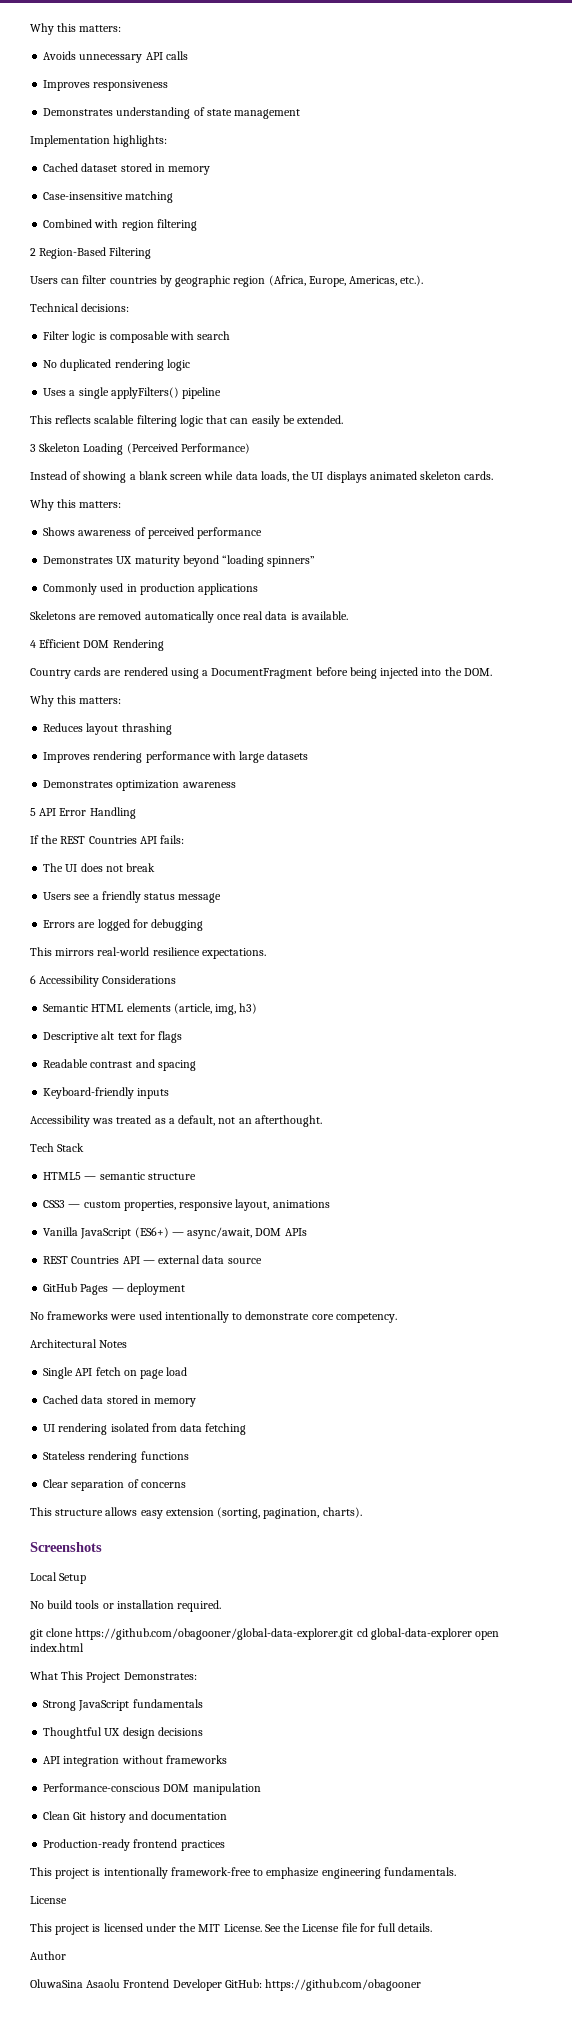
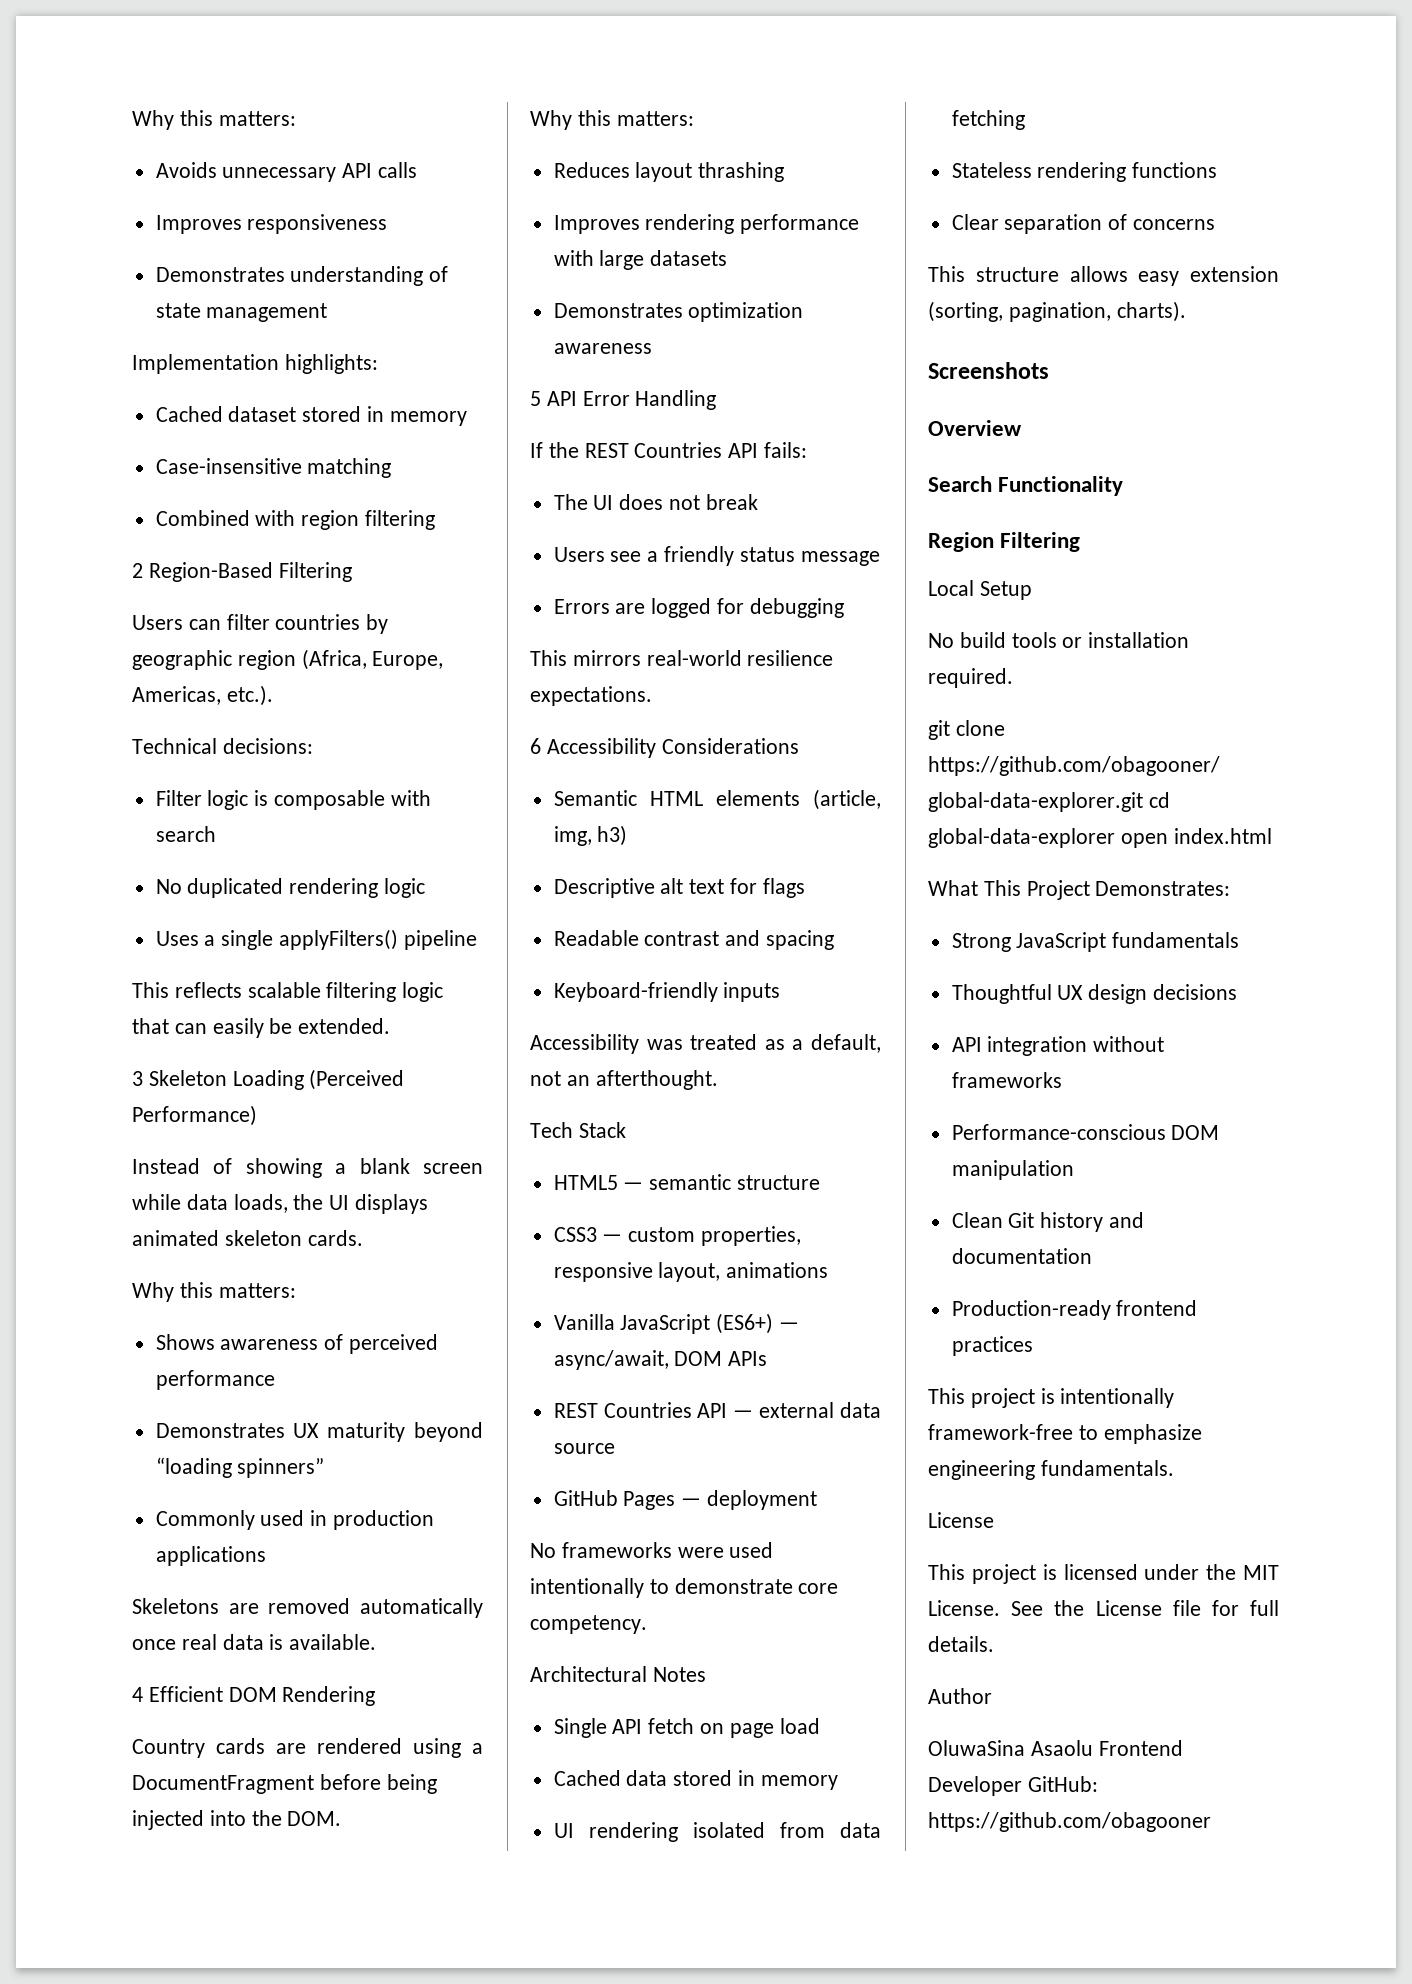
(102, 1547) none -> [928,420,1022,436] [928,476,1124,496] [928,532,1081,552] // Overview // Search Functionality // Region Filtering

